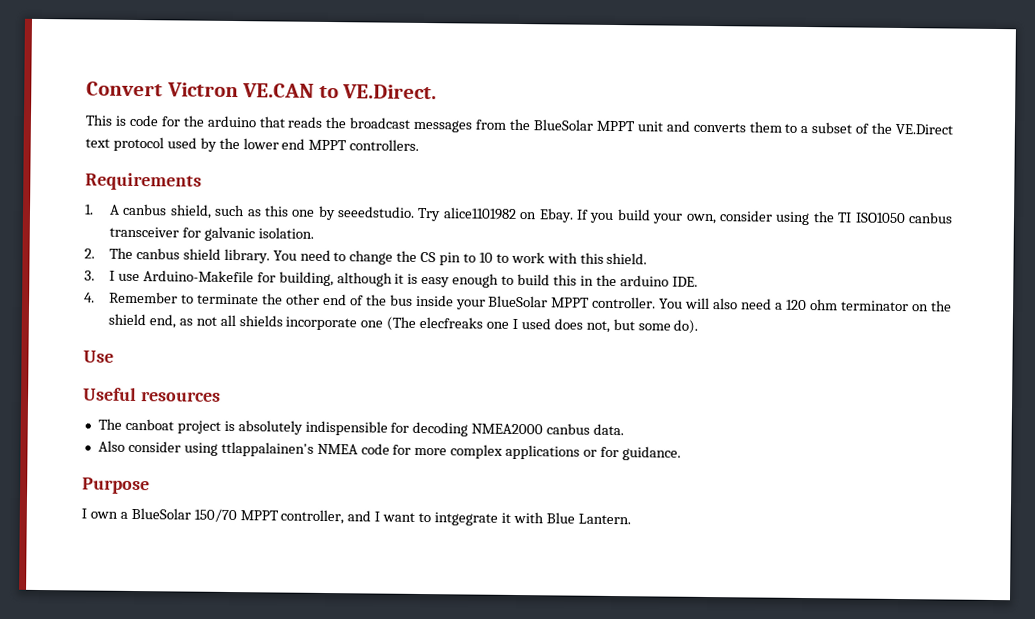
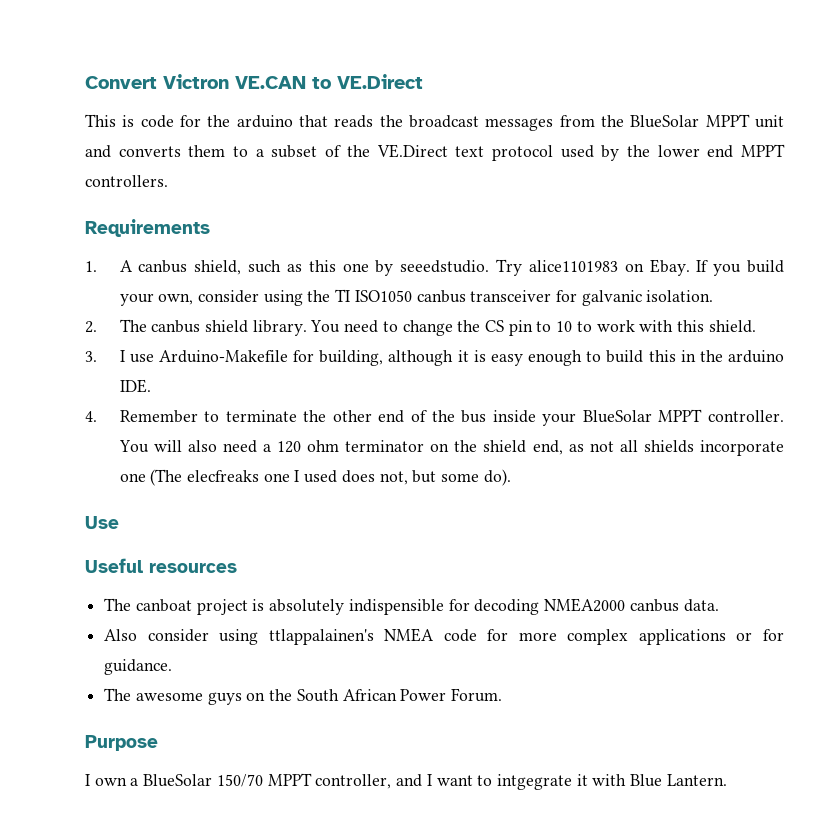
[342,84,438,100] VE.Direct. -> [337,74,423,89] VE.Direct
[442,207,517,220] alice1101982 -> [528,260,618,272] alice1101983
(681, 453) none -> [104,688,503,705] // The awesome guys on the South African Power Forum.

